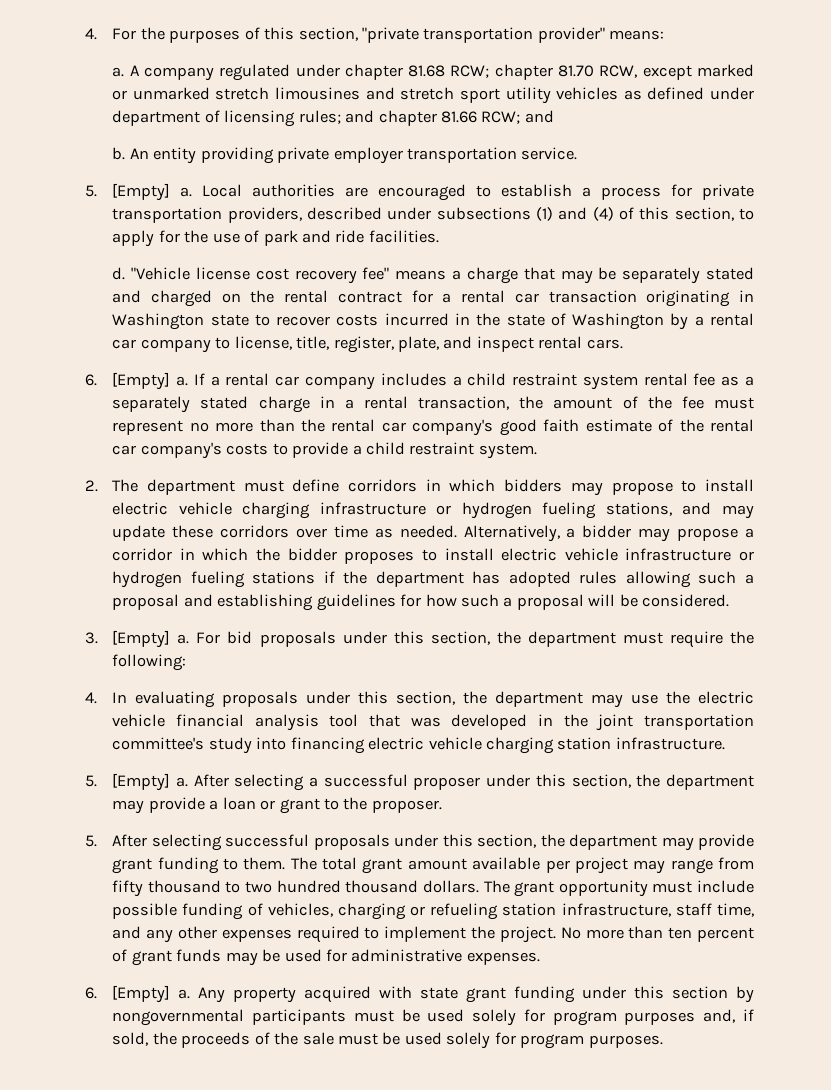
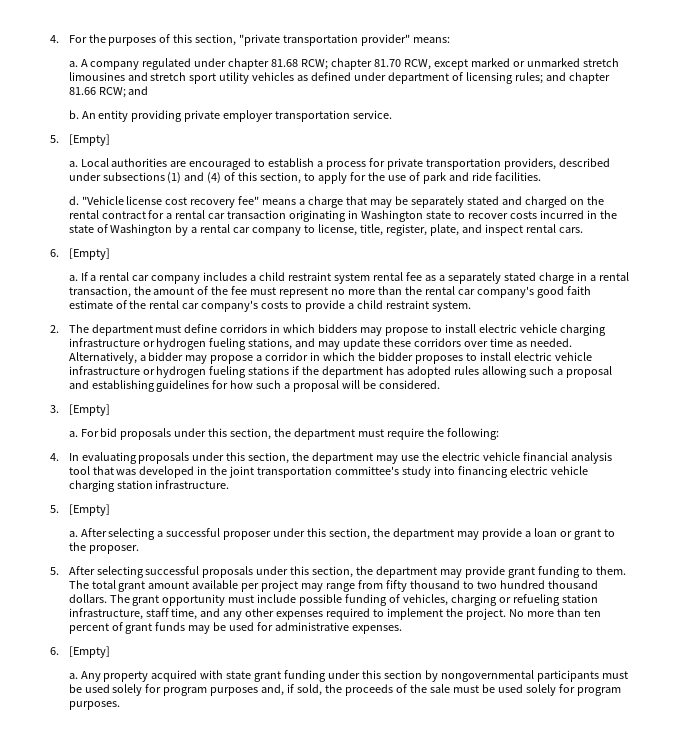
(171, 192) none -> (110, 140) //
(171, 381) none -> (110, 254) //
(171, 639) none -> (110, 410) //
(171, 782) none -> (110, 510) //
(171, 994) none -> (110, 652) //

